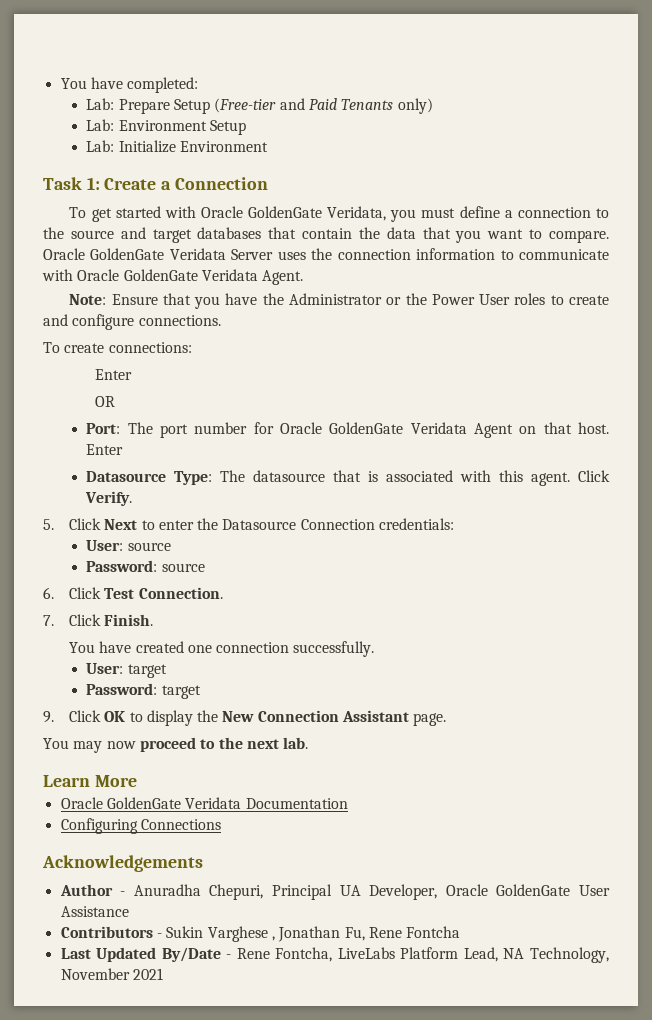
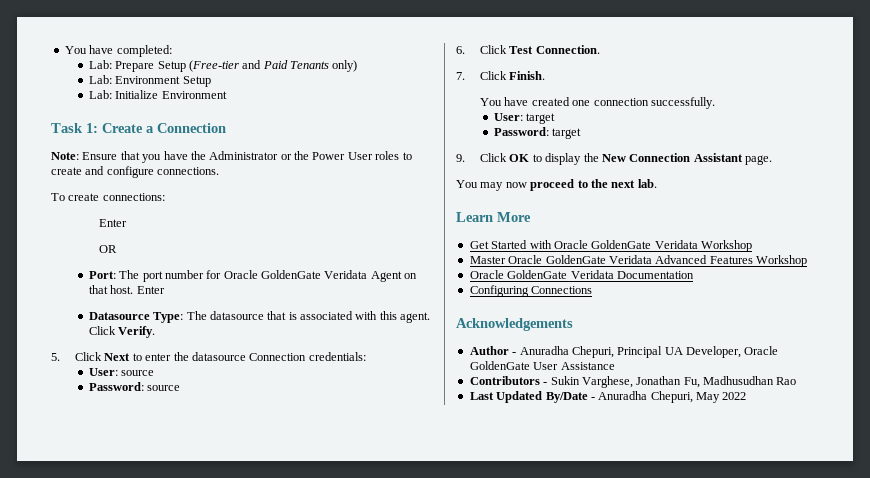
[69,206,609,222] [43,227,610,243] [43,248,610,260] [42,269,304,285] // To get started with Oracle GoldenGate Veridata, you must define a connection to the source and target databases that contain the data that you want to compare. Oracle GoldenGate Veridata Server uses the connection information to communicate with Oracle GoldenGate Veridata Agent. -> (226, 128) none
[222,519,297,530] Datasource -> [191,352,246,361] datasource
(137, 781) none -> [469,240,752,252] [469,255,807,267] // Get Started with Oracle GoldenGate Veridata Workshop // Master Oracle GoldenGate Veridata Advanced Features Workshop
[207,926,461,942] [60,947,609,963] [60,968,163,980] Varghese , Jonathan Fu, Rene Fontcha // Last Updated By/Date - Rene Fontcha, LiveLabs Platform Lead, NA Technology, November 2021 -> [581,376,797,388] [469,391,747,403] Varghese, Jonathan Fu, Madhusudhan Rao // Last Updated By/Date - Anuradha Chepuri, May 2022

